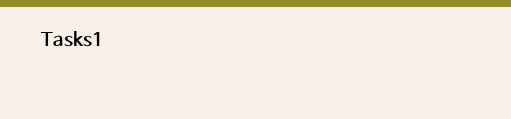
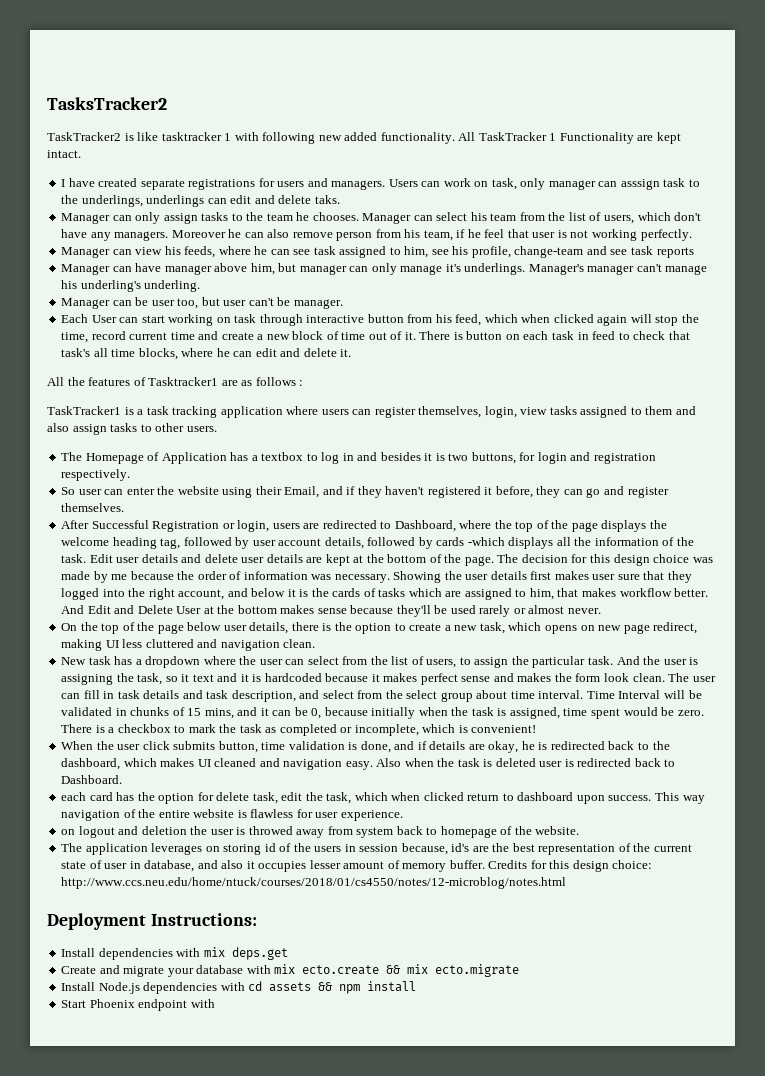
[41,31,103,47] Tasks1 -> [47,97,167,110] [47,132,681,144] [47,150,81,158] [61,178,700,190] [61,195,340,207] [61,212,702,224] [61,229,692,241] [61,246,694,258] [61,263,708,275] [61,280,201,292] [61,297,343,309] [61,314,699,326] [61,331,690,343] [61,348,352,360] [47,377,304,386] [47,406,696,418] [47,423,217,435] [61,452,656,464] [61,469,131,481] [61,486,669,498] [61,503,125,512] [61,520,667,532] [61,537,694,549] [61,554,713,566] [61,571,692,583] [61,588,709,600] [61,605,601,617] [61,622,698,634] [61,639,316,651] [61,656,699,668] [61,673,716,685] [61,690,702,702] [61,707,704,719] [61,724,537,736] [61,741,670,753] [61,758,676,770] [61,775,123,784] [61,792,705,804] [61,809,403,821] [61,826,580,838] [61,843,692,855] [61,860,653,872] [61,877,567,889] [47,913,257,930] [61,947,288,960] [61,964,520,977] [61,981,417,994] [61,999,215,1011] TasksTracker2 // TaskTracker2 is like tasktracker 1 with following new added functionality. All TaskTracker 1 Functionality are kept intact. // I have created separate registrations for users and managers. Users can work on task, only manager can asssign task to the underlings, underlings can edit and delete taks. // Manager can only assign tasks to the team he chooses. Manager can select his team from the list of users, which don't have any managers. Moreover he can also remove person from his team, if he feel that user is not working perfectly. // Manager can view his feeds, where he can see task assigned to him, see his profile, change-team and see task reports // Manager can have manager above him, but manager can only manage it's underlings. Manager's manager can't manage his underling's underling. // Manager can be user too, but user can't be manager. // Each User can start working on task through interactive button from his feed, which when clicked again will stop the time, record current time and create a new block of time out of it. There is button on each task in feed to check that task's all time blocks, where he can edit and delete it. // All the features of Tasktracker1 are as follows : // TaskTracker1 is a task tracking application where users can register themselves, login, view tasks assigned to them and also assign tasks to other users. // The Homepage of Application has a textbox to log in and besides it is two buttons, for login and registration respectively. // So user can enter the website using their Email, and if they haven't registered it before, they can go and register themselves. // After Successful Registration or login, users are redirected to Dashboard, where the top of the page displays the welcome heading tag, followed by user account details, followed by cards -which displays all the information of the task. Edit user details and delete user details are kept at the bottom of the page. The decision for this design choice was made by me because the order of information was necessary. Showing the user details first makes user sure that they logged into the right account, and below it is the cards of tasks which are assigned to him, that makes workflow better. And Edit and Delete User at the bottom makes sense because they'll be used rarely or almost never. // On the top of the page below user details, there is the option to create a new task, which opens on new page redirect, making UI less cluttered and navigation clean. // New task has a dropdown where the user can select from the list of users, to assign the particular task. And the user is assigning the task, so it text and it is hardcoded because it makes perfect sense and makes the form look clean. The user can fill in task details and task description, and select from the select group about time interval. Time Interval will be validated in chunks of 15 mins, and it can be 0, because initially when the task is assigned, time spent would be zero. There is a checkbox to mark the task as completed or incomplete, which is convenient! // When the user click submits button, time validation is done, and if details are okay, he is redirected back to the dashboard, which makes UI cleaned and navigation easy. Also when the task is deleted user is redirected back to Dashboard. // each card has the option for delete task, edit the task, which when clicked return to dashboard upon success. This way navigation of the entire website is flawless for user experience. // on logout and deletion the user is throwed away from system back to homepage of the website. // The application leverages on storing id of the users in session because, id's are the best representation of the current state of user in database, and also it occupies lesser amount of memory buffer. Credits for this design choice: http://www.ccs.neu.edu/home/ntuck/courses/2018/01/cs4550/notes/12-microblog/notes.html // Deployment Instructions: // Install dependencies with mix deps.get // Create and migrate your database with mix ecto.create && mix ecto.migrate // Install Node.js dependencies with cd assets && npm install // Start Phoenix endpoint with

